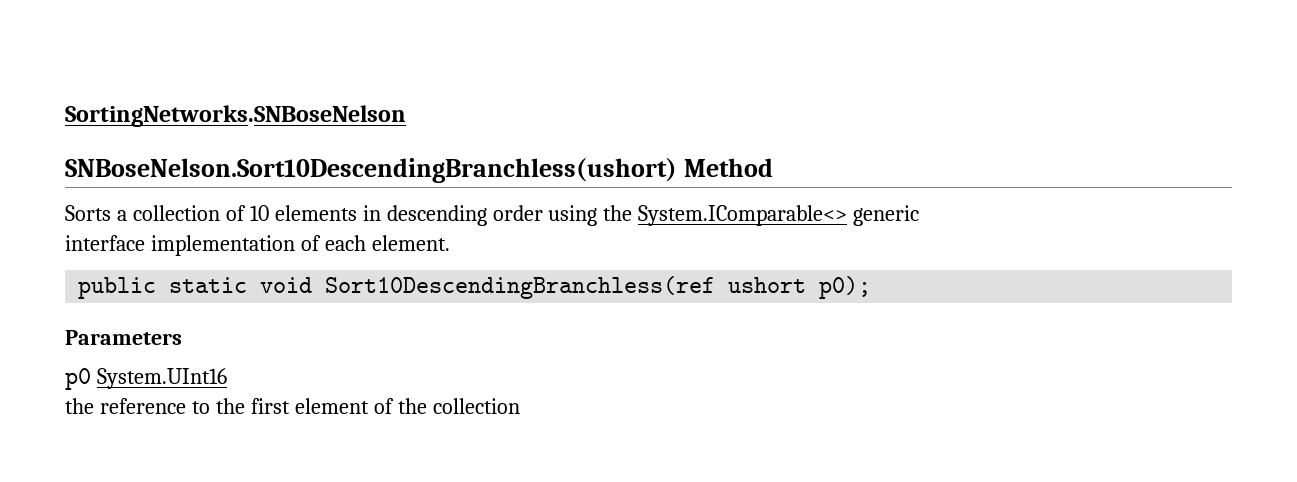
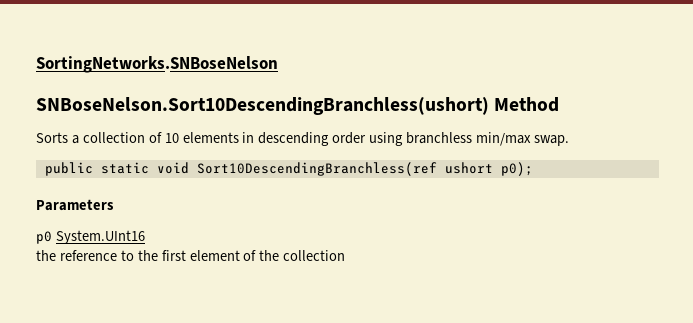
[603,205,920,226] [65,235,450,256] the System.IComparable<> generic // interface implementation of each element. -> [406,132,569,146] branchless min/max swap.

